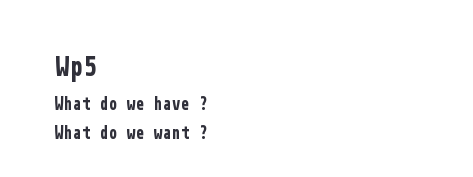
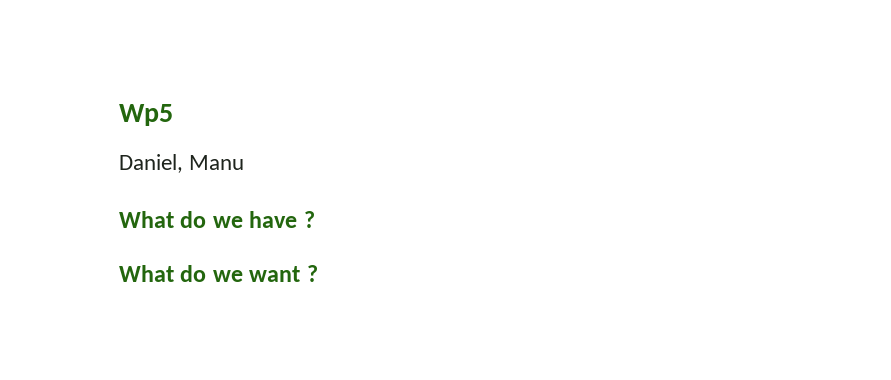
(96, 69) none -> [119,154,245,173] // Daniel, Manu

